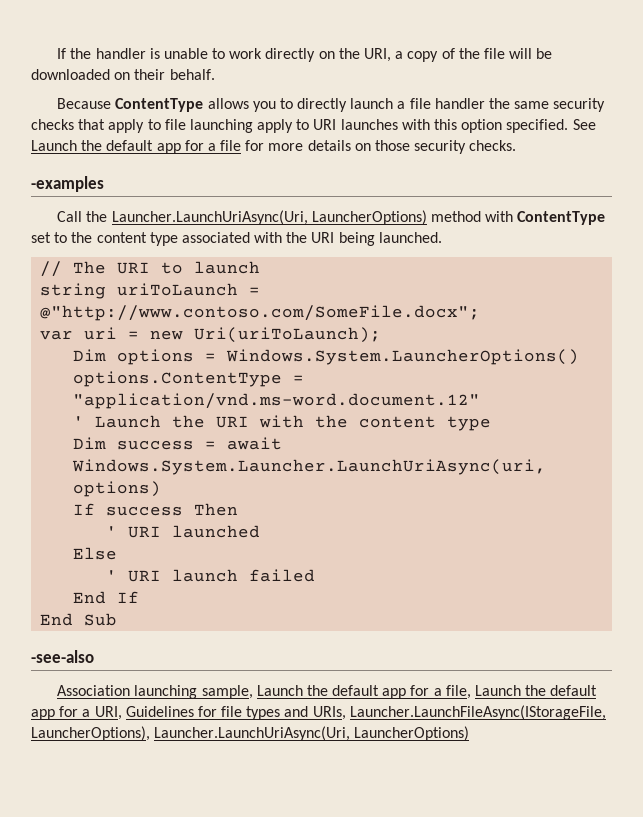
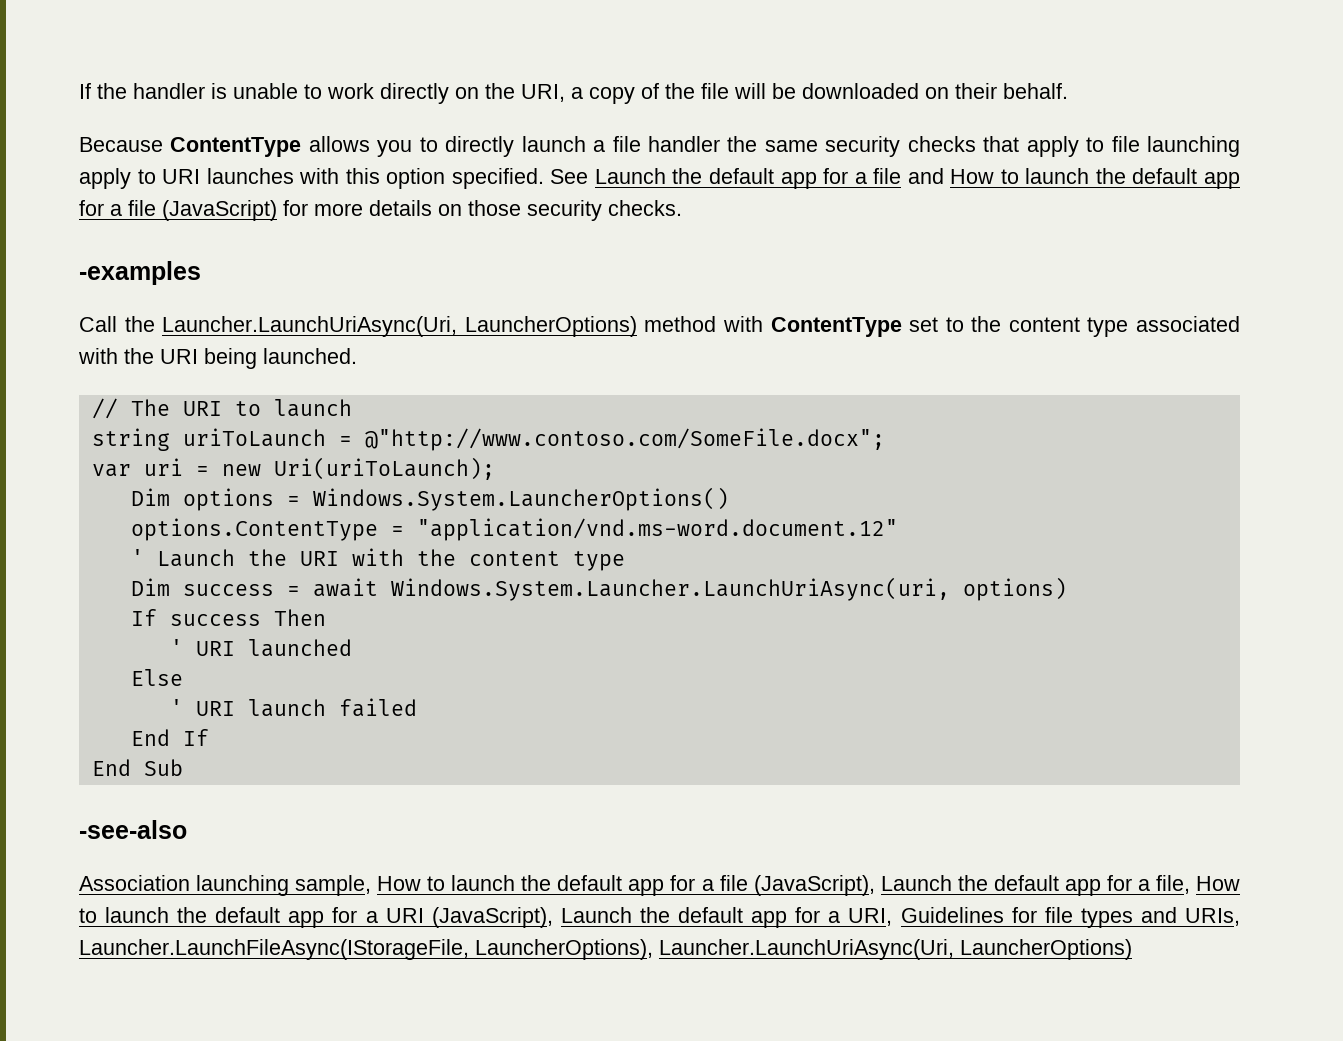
(242, 145) none -> [907,168,1240,189] [79,200,277,221] and How to launch the default app for a file (JavaScript)
(253, 692) none -> [377,875,875,896] How to launch the default app for a file (JavaScript),
(471, 692) none -> [1195,876,1240,891] [79,907,553,928] How to launch the default app for a URI (JavaScript),

